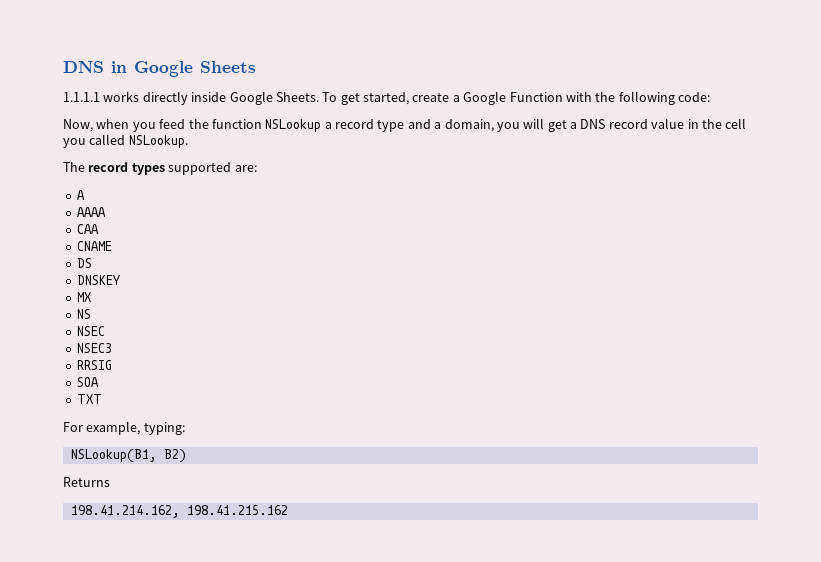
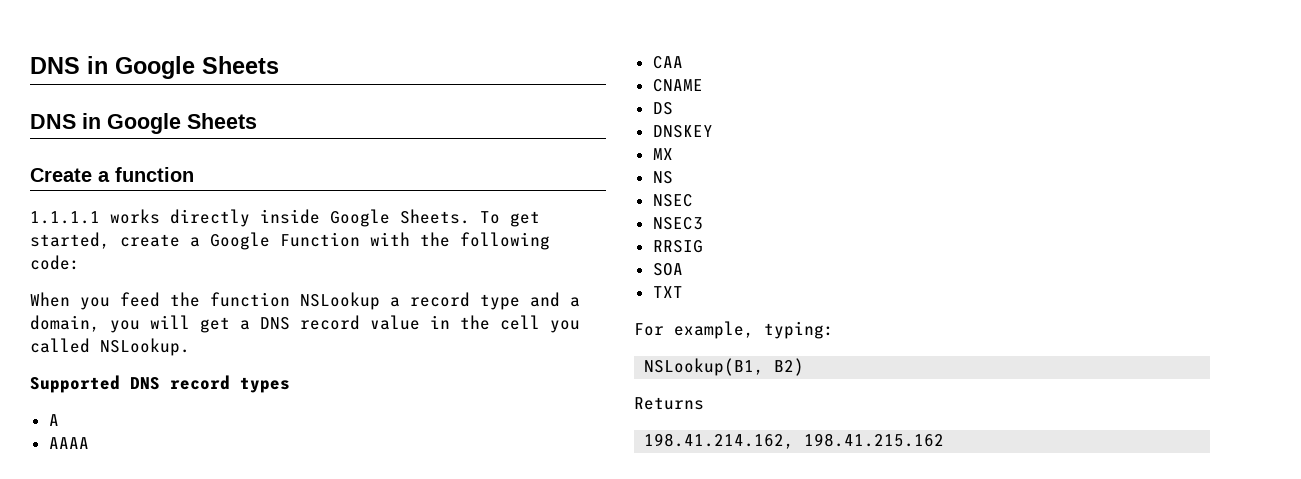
[63,61,256,77] DNS in Google Sheets -> [30,56,279,79] [30,113,257,134] [30,167,194,182] DNS in Google Sheets // DNS in Google Sheets // Create a function
[63,119,130,132] Now, when -> [30,292,70,307] When
[63,162,85,172] The -> [30,375,160,393] Supported DNS
[168,162,257,175] supported are: -> (290, 385) none

